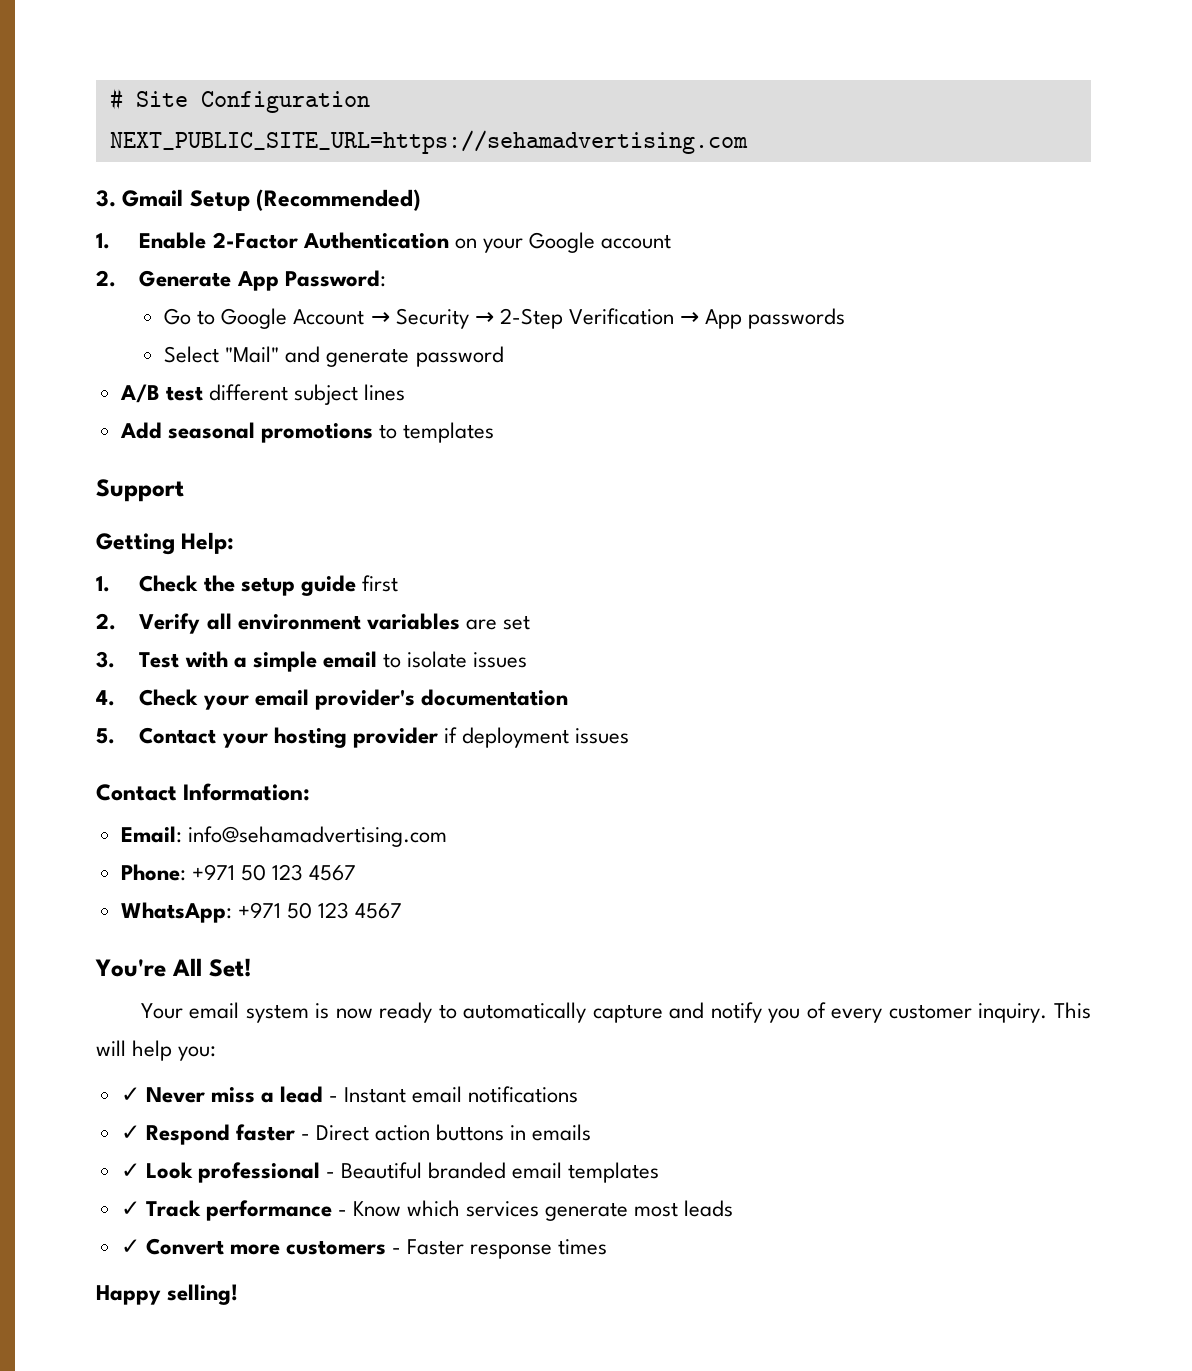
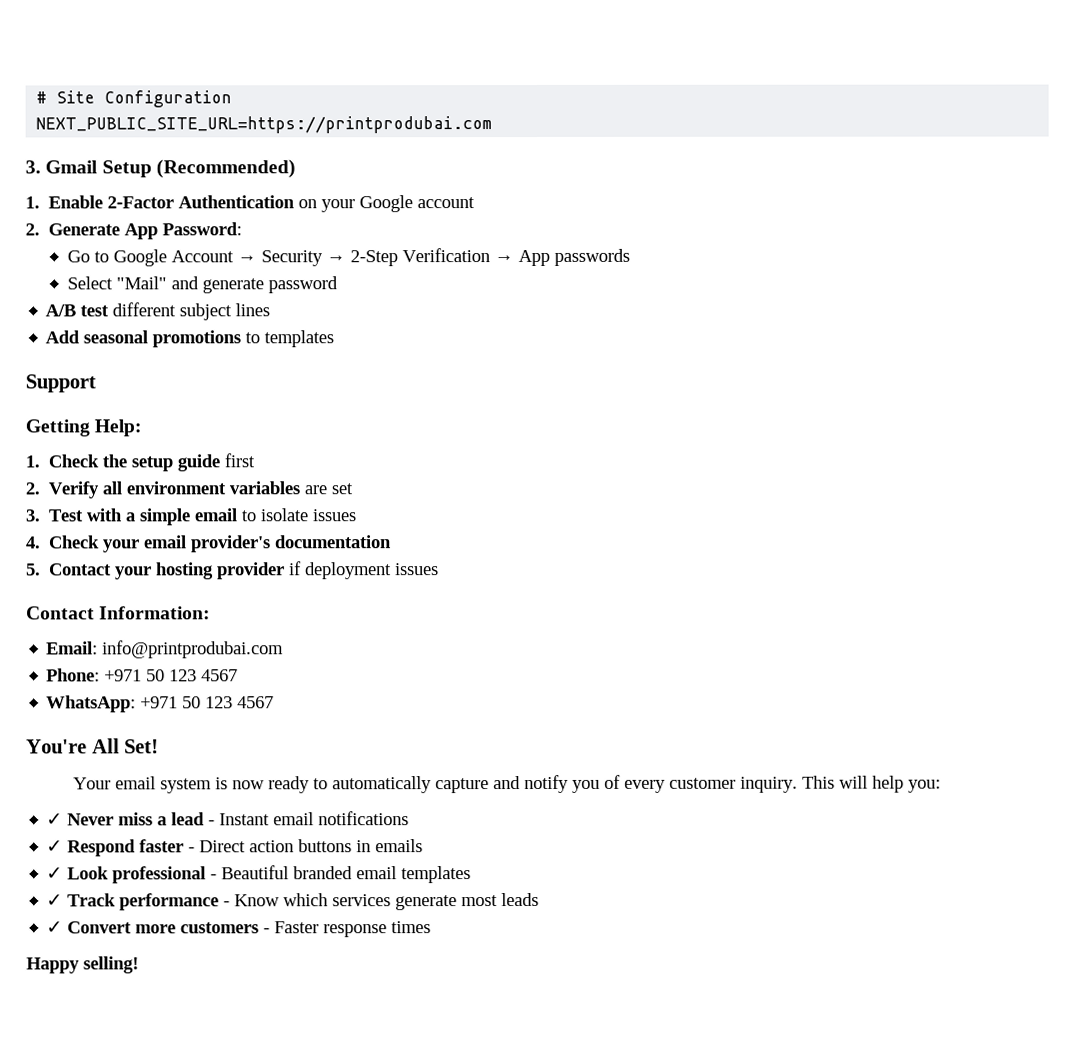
[109,130,748,154] NEXT_PUBLIC_SITE_URL=https://sehamadvertising.com -> [36,116,493,134] NEXT_PUBLIC_SITE_URL=https://printprodubai.com
[187,826,447,847] info@sehamadvertising.com -> [102,640,285,659] info@printprodubai.com

